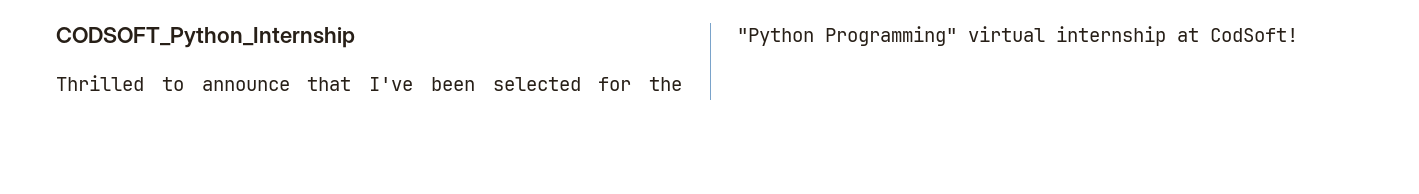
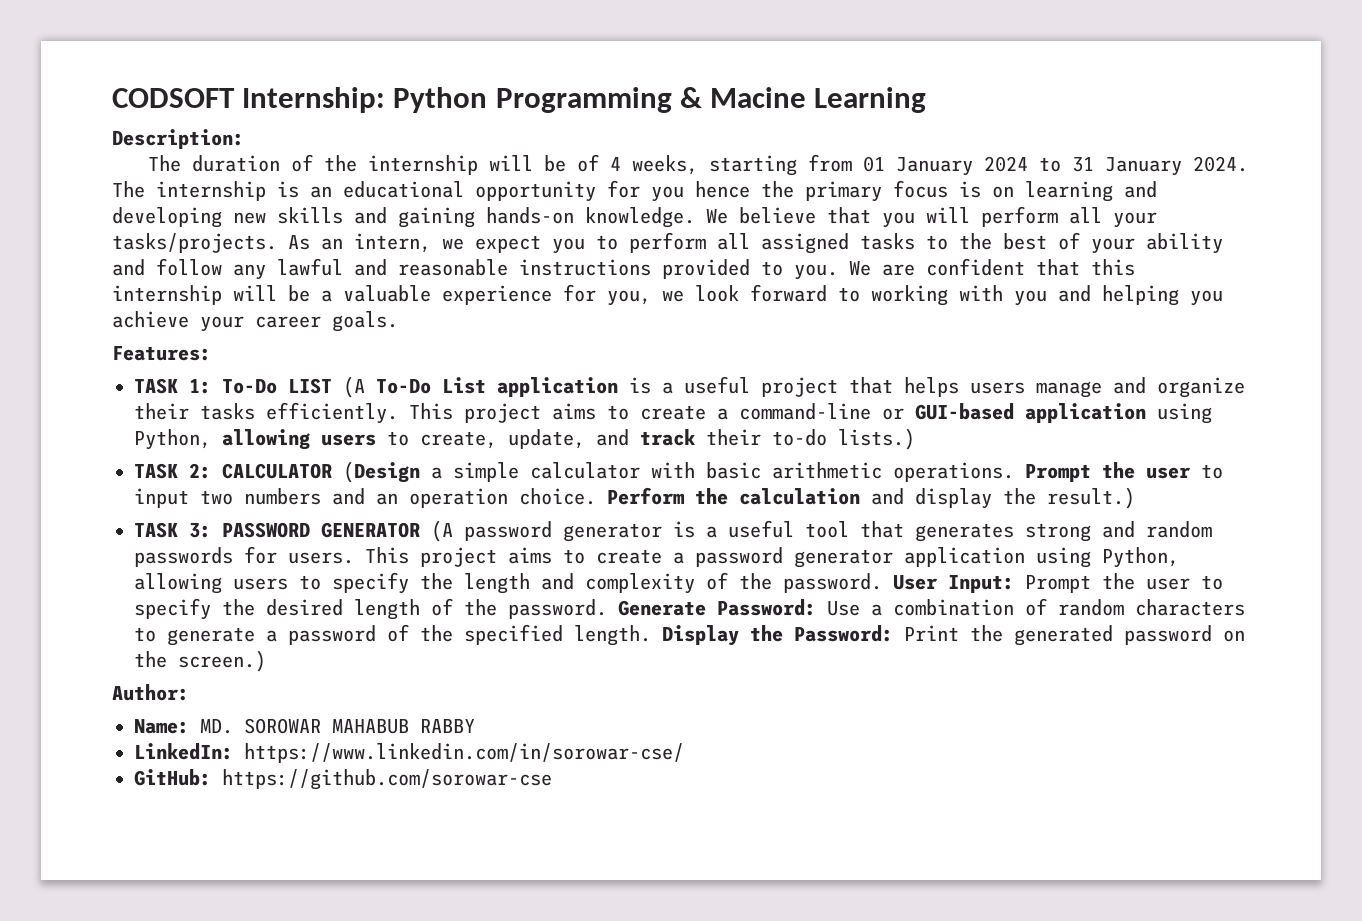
[56,27,355,48] [56,75,682,91] [737,26,1298,46] CODSOFT_Python_Internship // Thrilled to announce that I've been selected for the "Python Programming" virtual internship at CodSoft! -> [112,87,927,113] [112,129,244,149] [148,154,1249,176] [112,180,1157,202] [112,206,1157,228] [112,232,1223,254] [112,258,1135,280] [112,284,1223,306] [112,311,398,332] [112,346,211,361] [134,376,1245,398] [134,402,1212,424] [134,428,915,450] [134,461,1223,483] [134,487,1135,509] [134,520,1212,542] [134,546,1179,568] [134,572,1223,594] [134,598,1245,620] [134,624,1245,646] [134,650,266,672] [112,684,189,701] [134,718,475,734] [134,743,684,763] [134,769,552,790] CODSOFT Internship: Python Programming & Macine Learning // Description: // The duration of the internship will be of 4 weeks, starting from 01 January 2024 to 31 January 2024. The internship is an educational opportunity for you hence the primary focus is on learning and developing new skills and gaining hands-on knowledge. We believe that you will perform all your tasks/projects. As an intern, we expect you to perform all assigned tasks to the best of your ability and follow any lawful and reasonable instructions provided to you. We are confident that this internship will be a valuable experience for you, we look forward to working with you and helping you achieve your career goals. // Features: // TASK 1: To-Do LIST (A To-Do List application is a useful project that helps users manage and organize their tasks efficiently. This project aims to create a command-line or GUI-based application using Python, allowing users to create, update, and track their to-do lists.) // TASK 2: CALCULATOR (Design a simple calculator with basic arithmetic operations. Prompt the user to input two numbers and an operation choice. Perform the calculation and display the result.) // TASK 3: PASSWORD GENERATOR (A password generator is a useful tool that generates strong and random passwords for users. This project aims to create a password generator application using Python, allowing users to specify the length and complexity of the password. User Input: Prompt the user to specify the desired length of the password. Generate Password: Use a combination of random characters to generate a password of the specified length. Display the Password: Print the generated password on the screen.) // Author: // Name: MD. SOROWAR MAHABUB RABBY // LinkedIn: https://www.linkedin.com/in/sorowar-cse/ // GitHub: https://github.com/sorowar-cse

